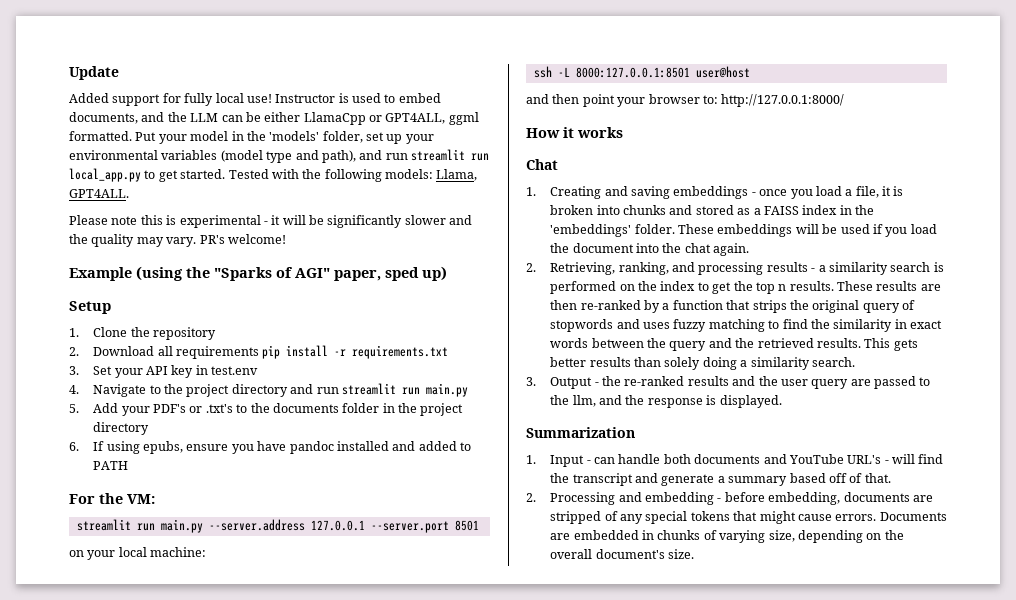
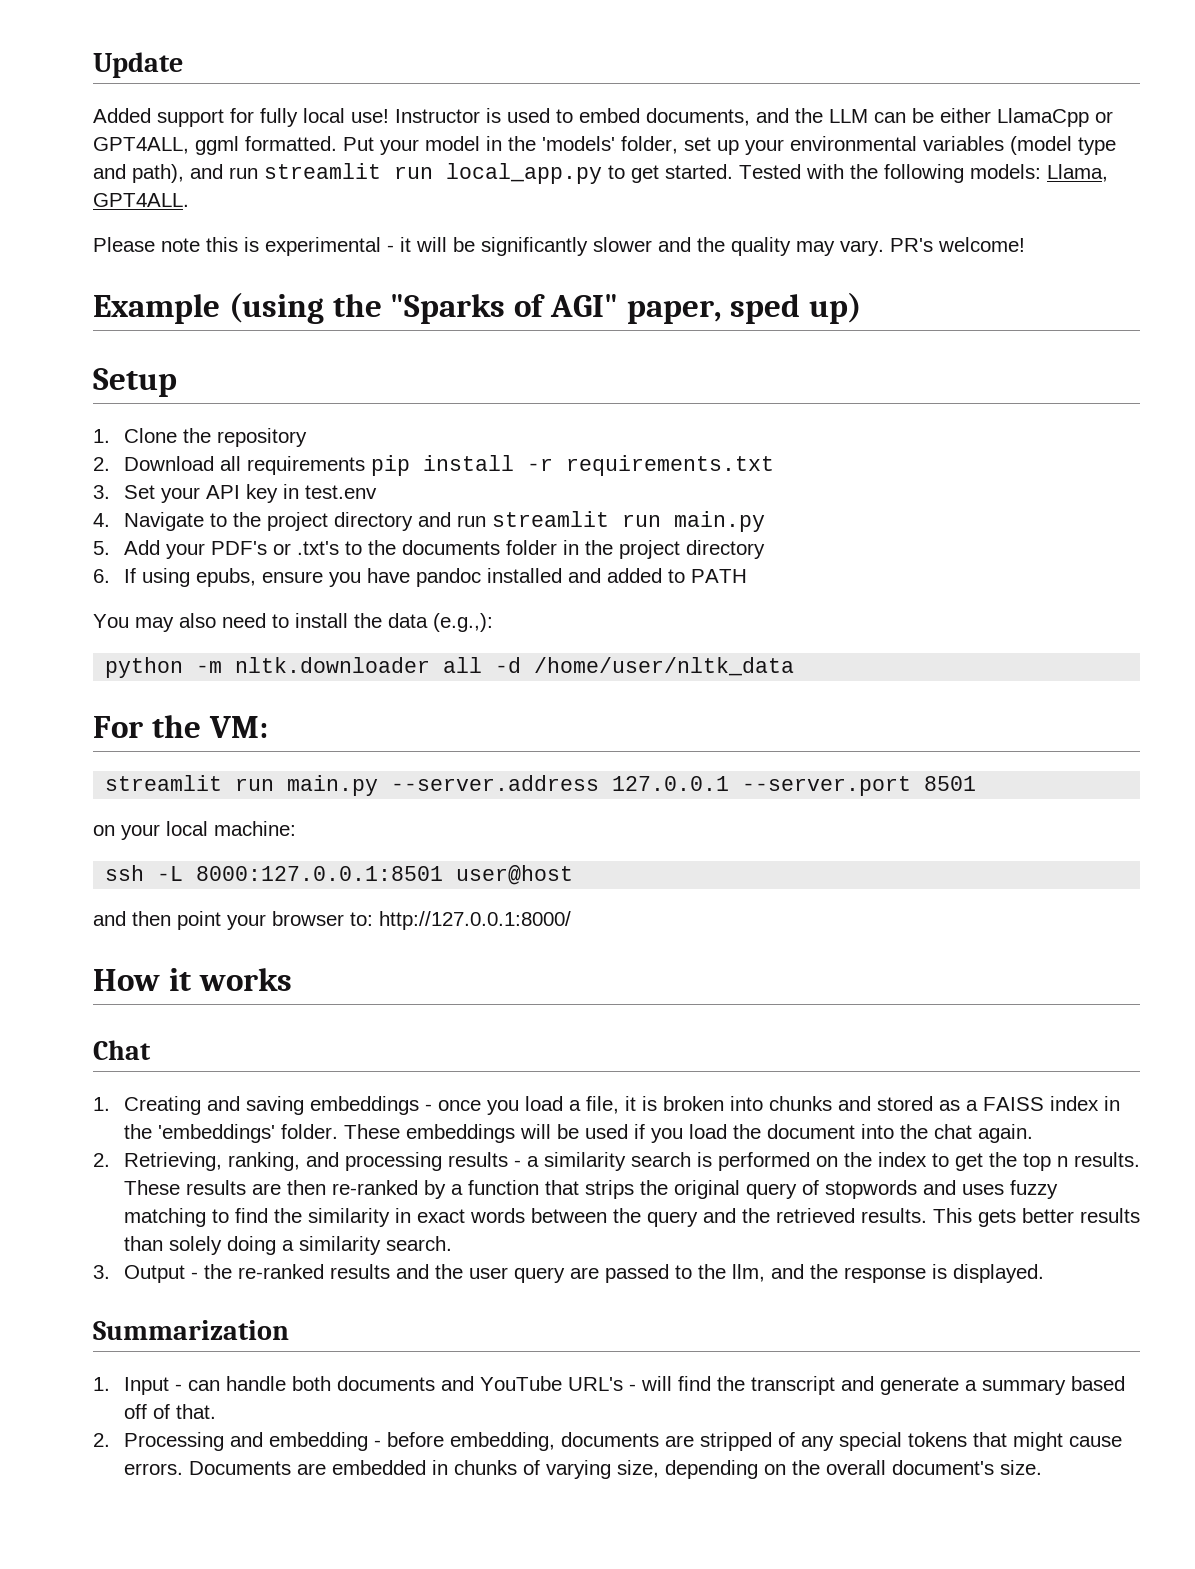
(129, 465) none -> [93,613,493,632] [105,657,795,678] // You may also need to install the data (e.g.,): // python -m nltk.downloader all -d /home/user/nltk_data

